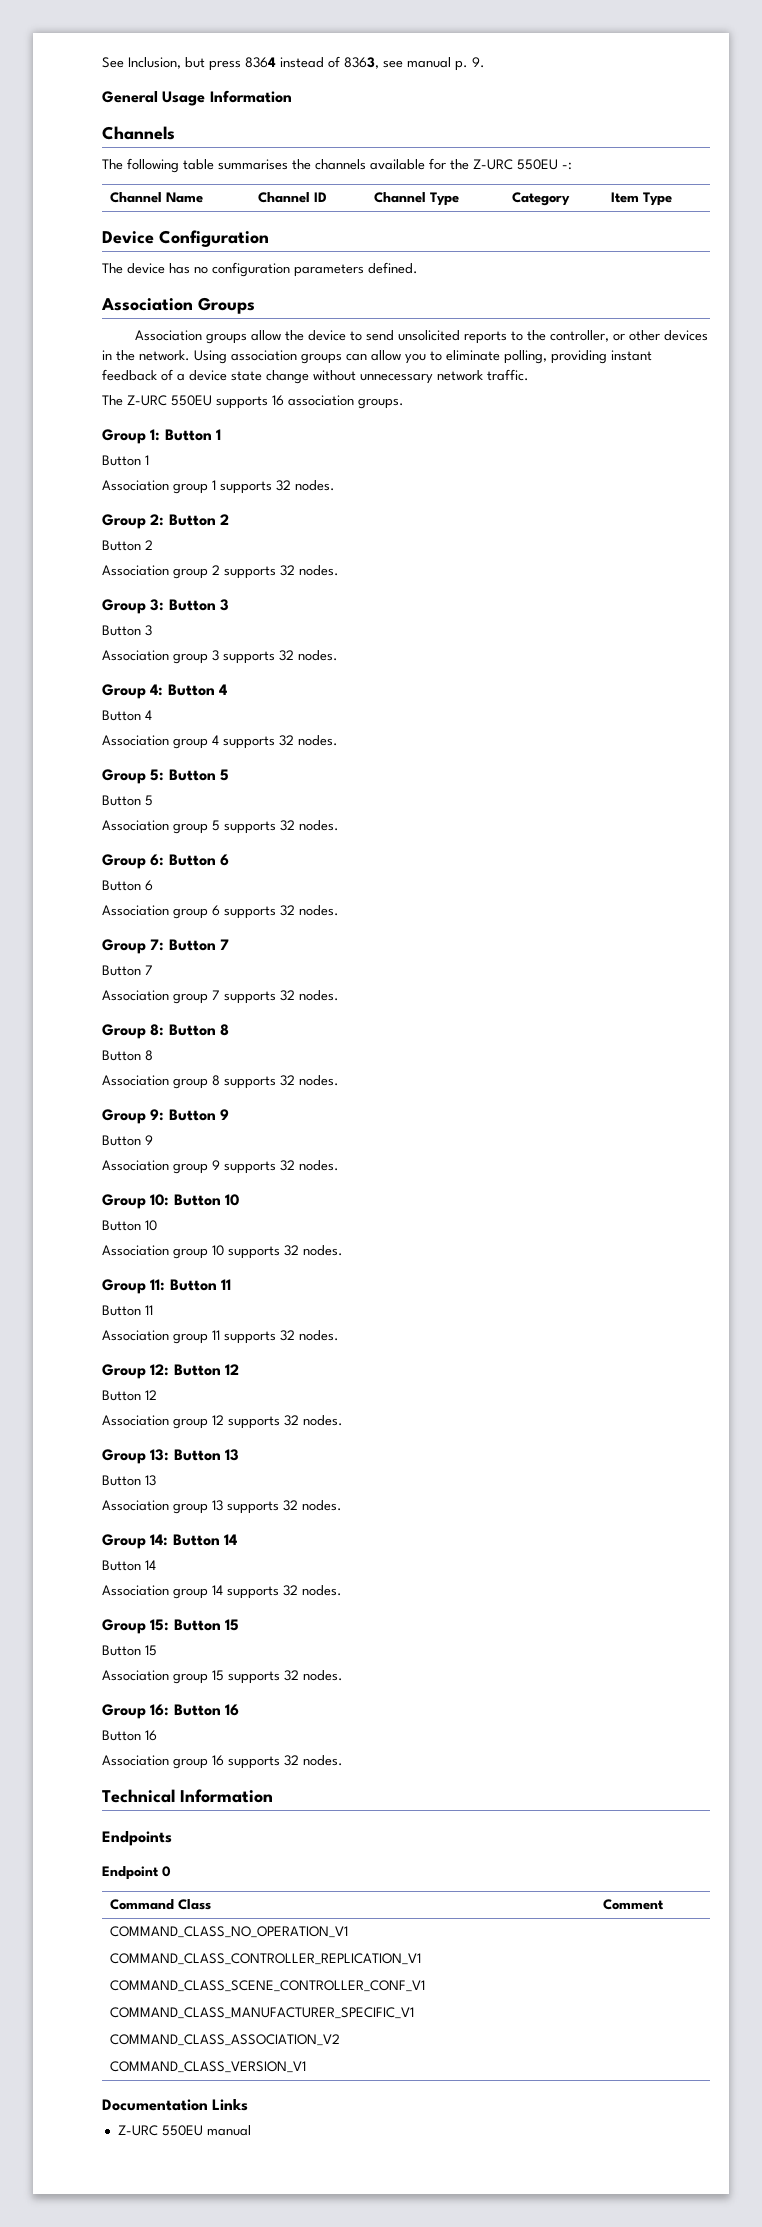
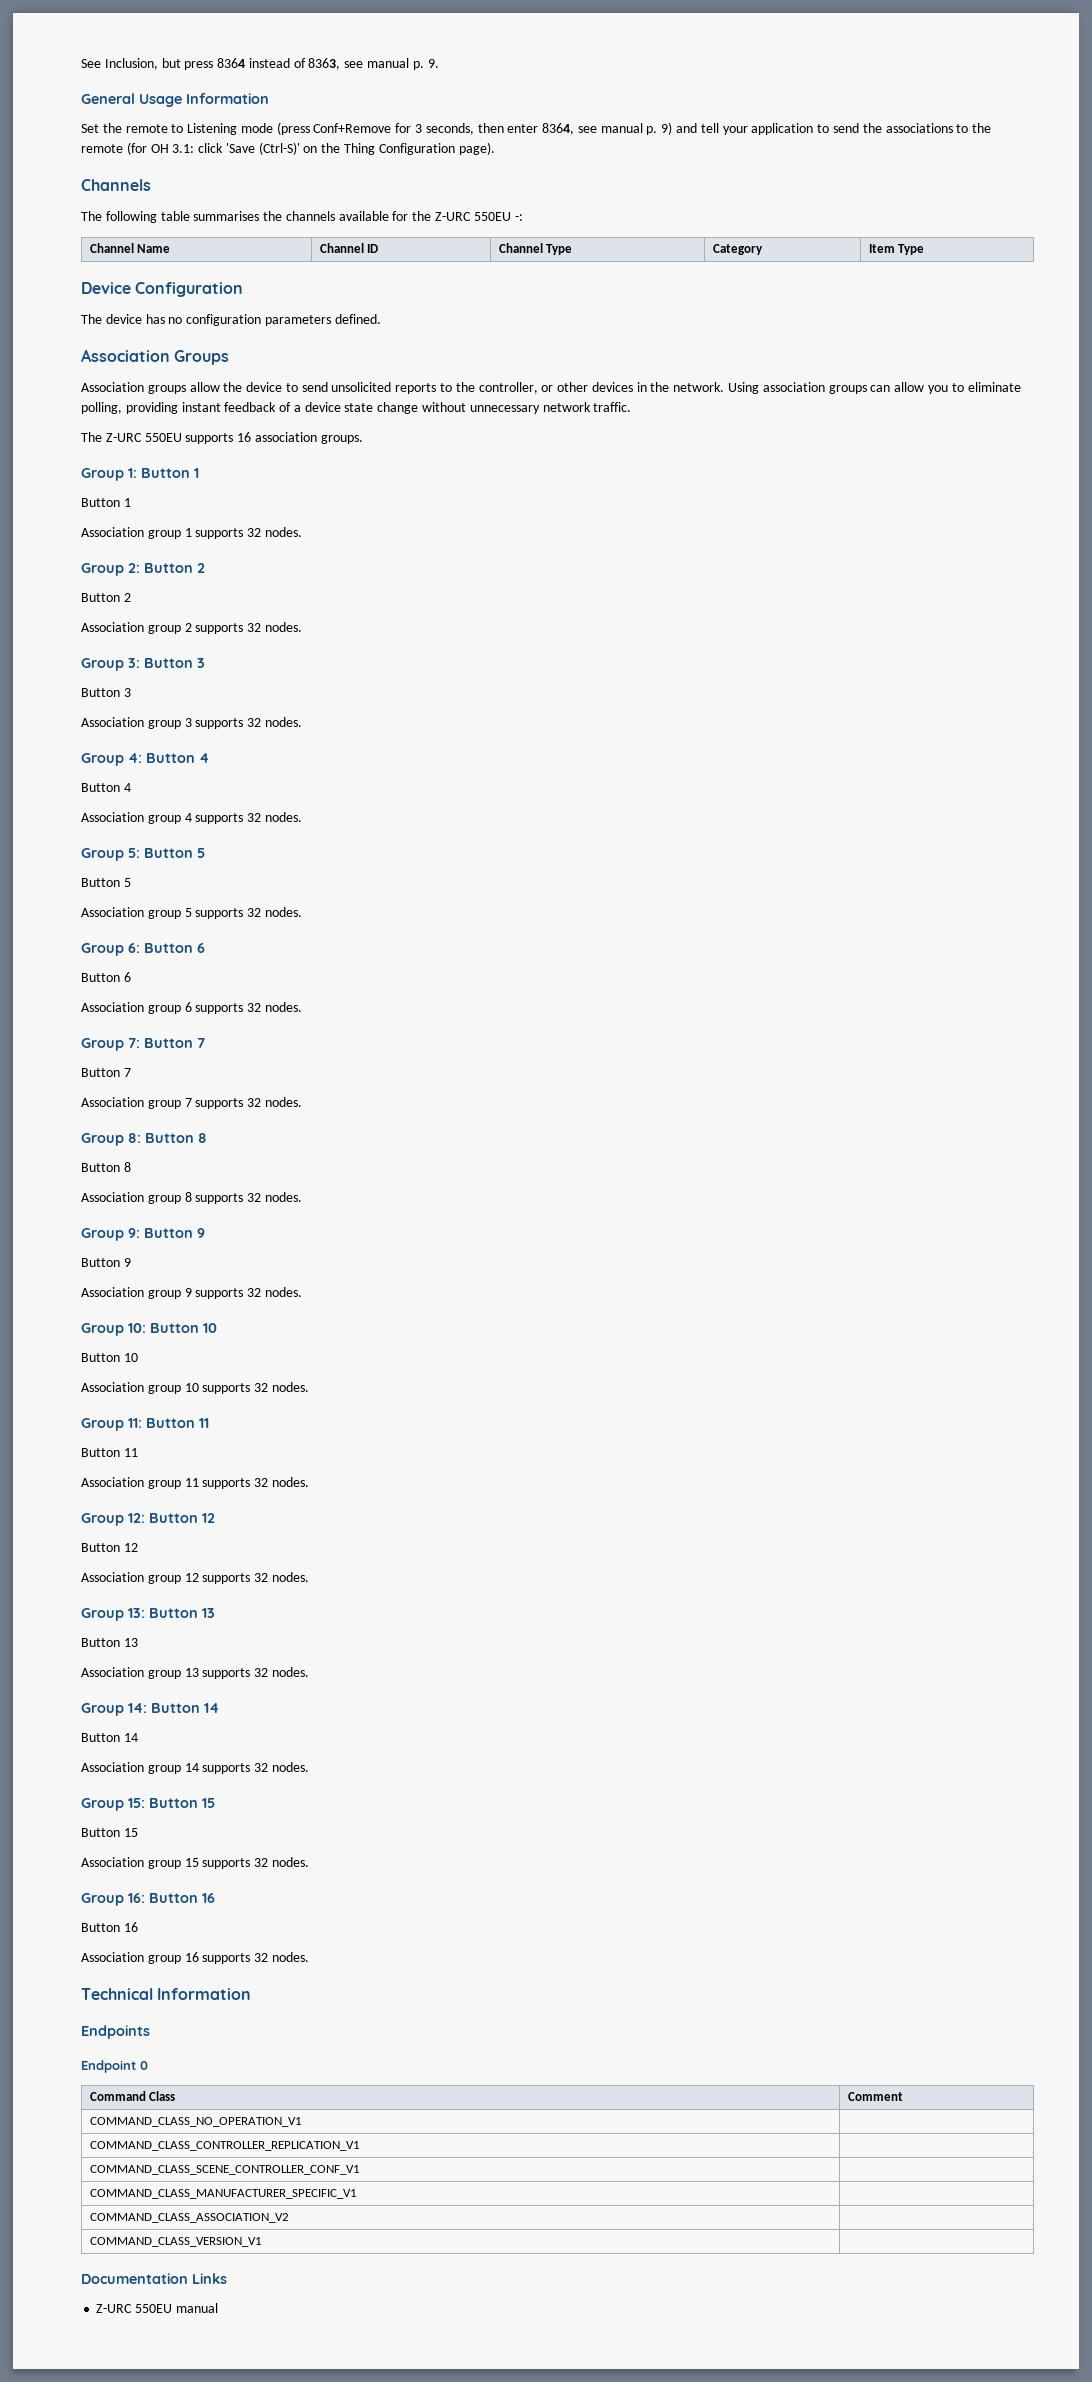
(292, 96) none -> [81,122,992,135] [81,142,495,155] // Set the remote to Listening mode (press Conf+Remove for 3 seconds, then enter 8364, see manual p. 9) and tell your application to send the associations to the remote (for OH 3.1: click 'Save (Ctrl-S)' on the Thing Configuration page).

